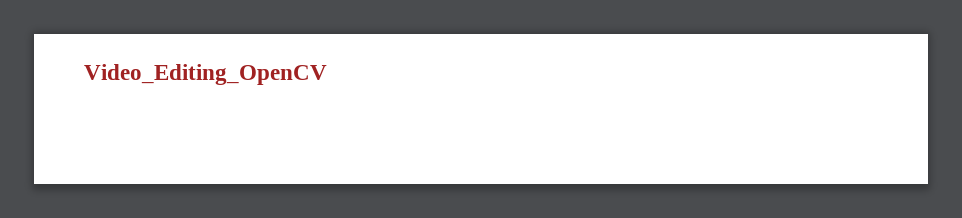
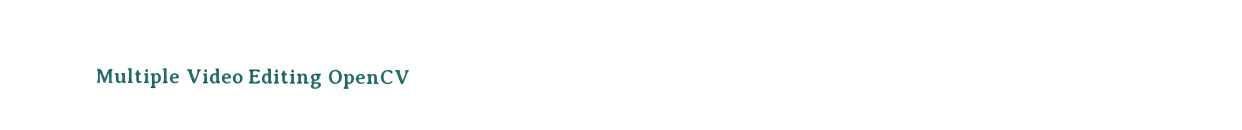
[84,64,327,85] Video_Editing_OpenCV -> [95,67,410,90] Multiple Video Editing OpenCV

